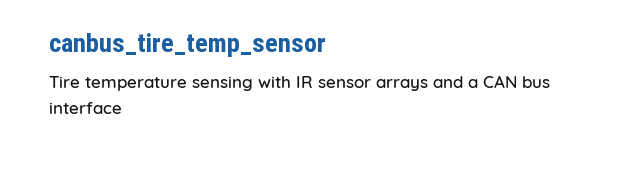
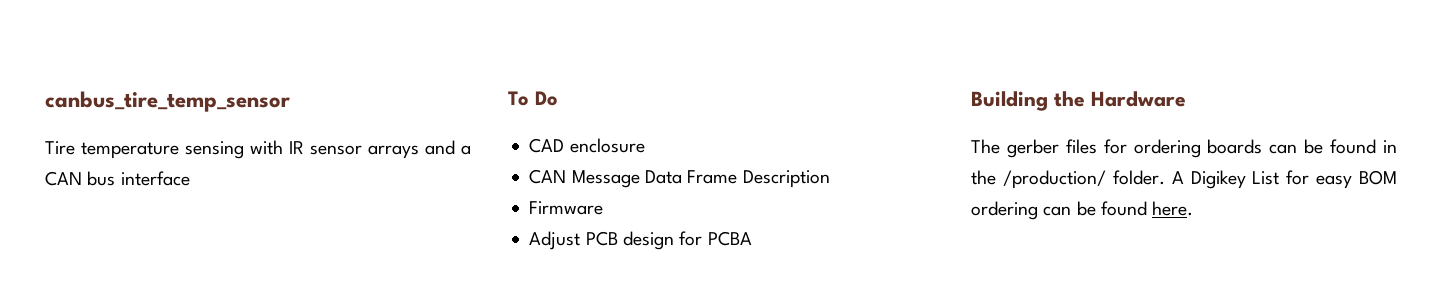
(122, 108) none -> [508,91,558,106] [529,138,645,153] [529,169,830,188] [529,201,604,215] [529,231,752,250] [971,91,1186,111] [971,139,1397,158] [971,170,1397,189] [971,201,1194,220] // To Do // CAD enclosure // CAN Message Data Frame Description // Firmware // Adjust PCB design for PCBA // Building the Hardware // The gerber files for ordering boards can be found in the /production/ folder. A Digikey List for easy BOM ordering can be found here.

